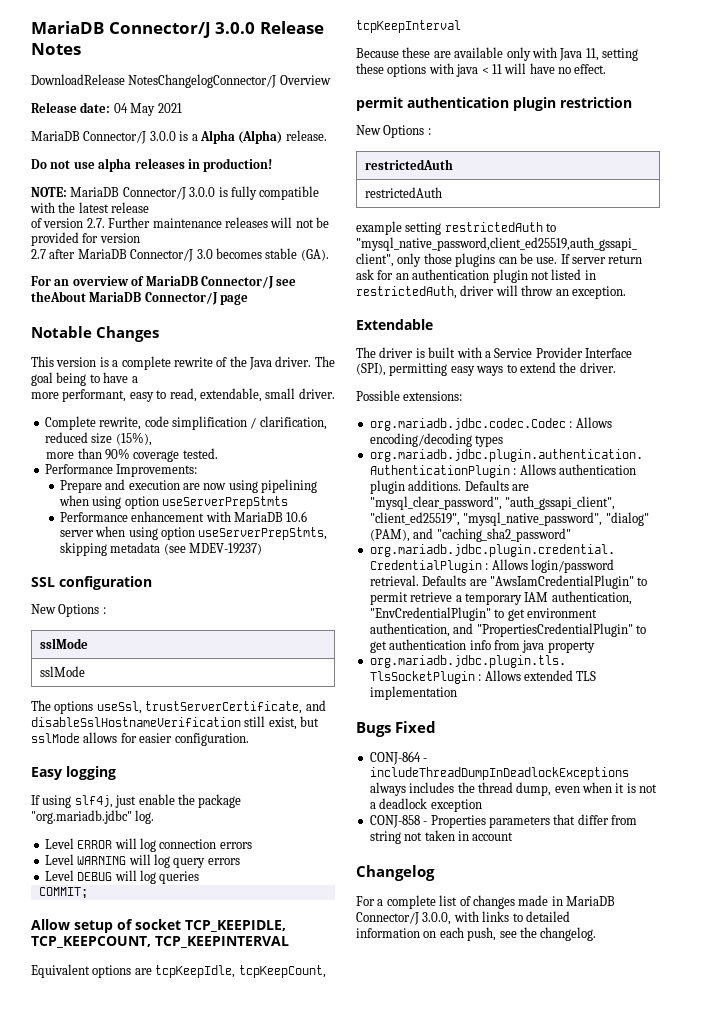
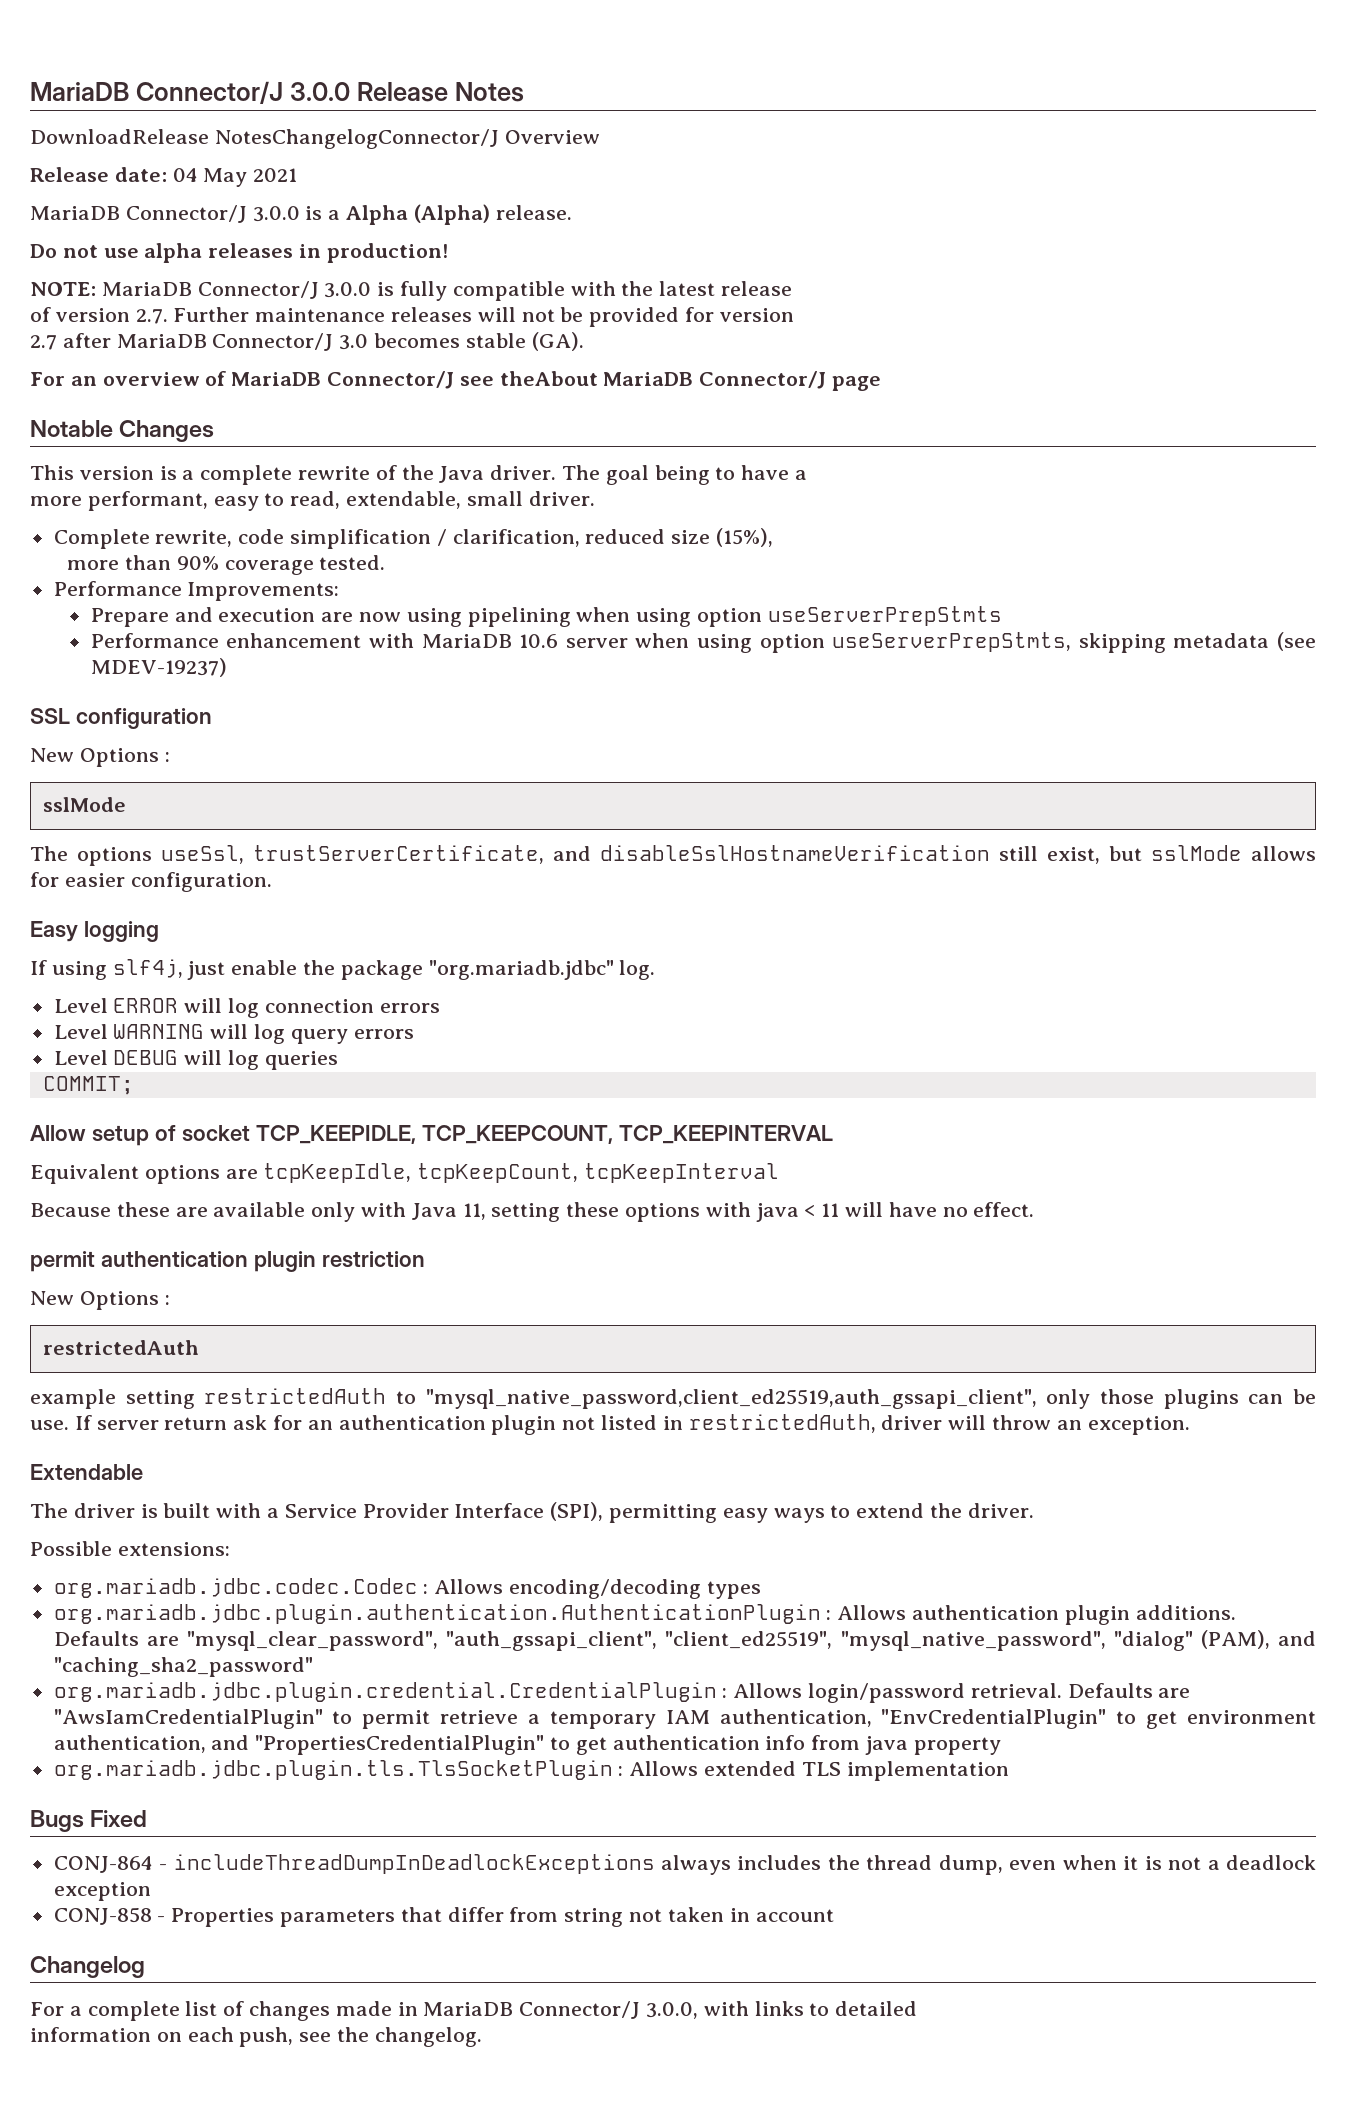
[40,666,86,677] // sslMode -> (127, 804) none
[365,187,443,198] // restrictedAuth -> (200, 1347) none

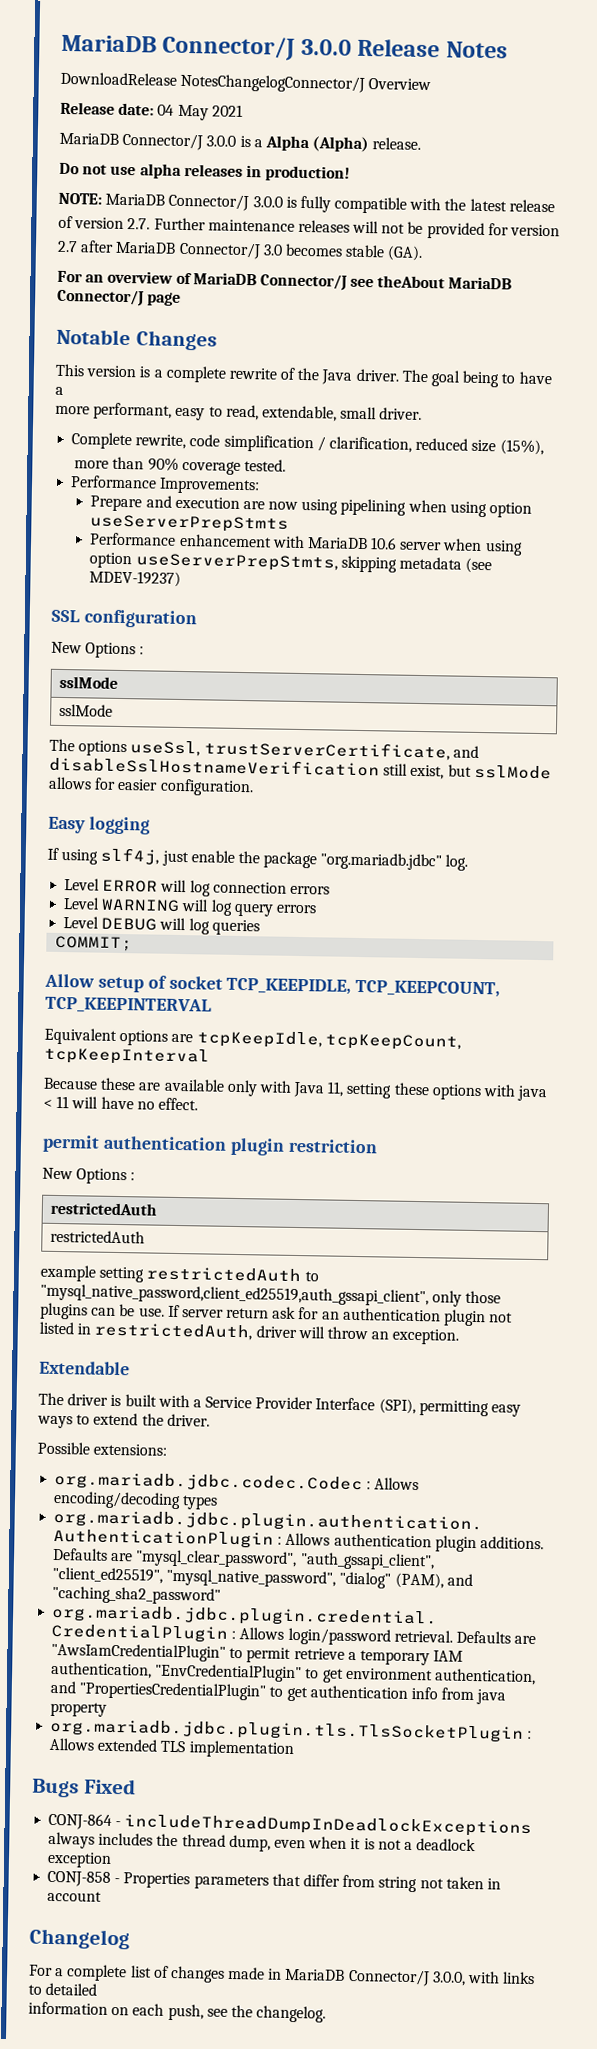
(127, 804) none -> [59,703,114,717] // sslMode
(200, 1347) none -> [50,1229,146,1244] // restrictedAuth

